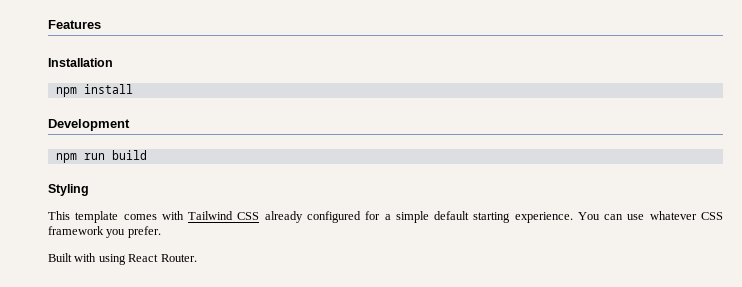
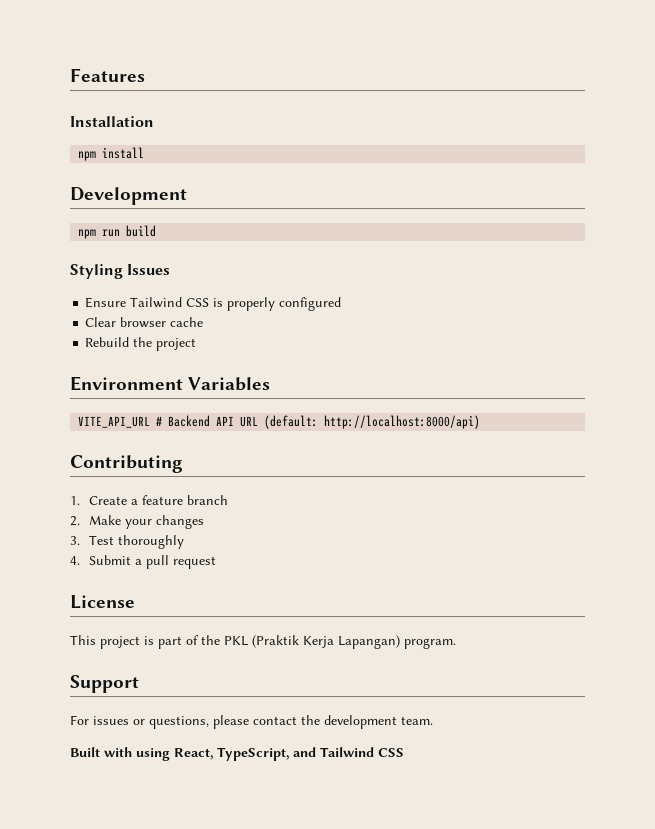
[48,211,724,223] [48,226,161,238] [48,253,197,265] // This template comes with Tailwind CSS already configured for a simple default starting experience. You can use whatever CSS framework you prefer. // Built with using React Router. -> [127,264,171,275] [85,297,342,311] [85,317,204,328] [85,337,197,351] [70,376,271,391] [78,415,481,429] [70,455,183,473] [70,495,228,505] [70,515,204,529] [70,535,184,549] [70,555,216,569] [70,595,135,609] [70,635,456,649] [70,675,139,693] [70,715,433,729] [70,747,404,761] Issues // Ensure Tailwind CSS is properly configured // Clear browser cache // Rebuild the project // Environment Variables // VITE_API_URL # Backend API URL (default: http://localhost:8000/api) // Contributing // 1. Create a feature branch // 2. Make your changes // 3. Test thoroughly // 4. Submit a pull request // License // This project is part of the PKL (Praktik Kerja Lapangan) program. // Support // For issues or questions, please contact the development team. // Built with using React, TypeScript, and Tailwind CSS

